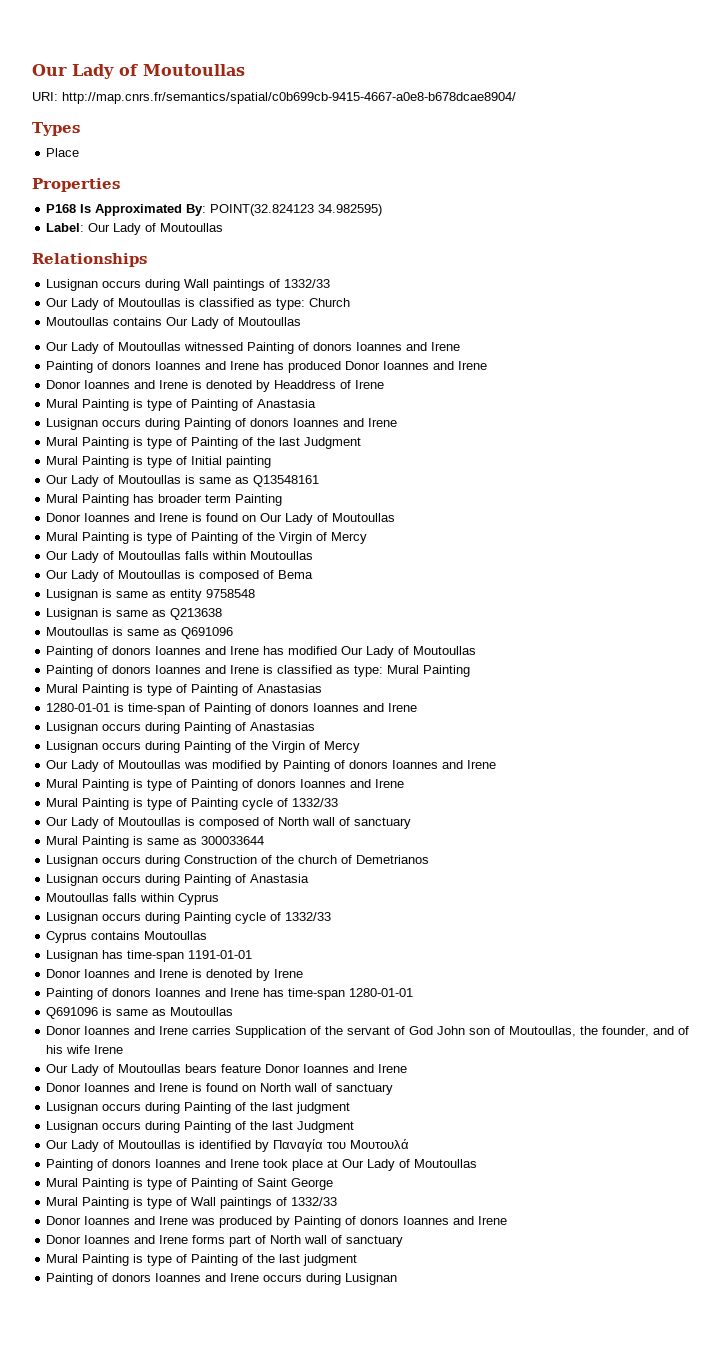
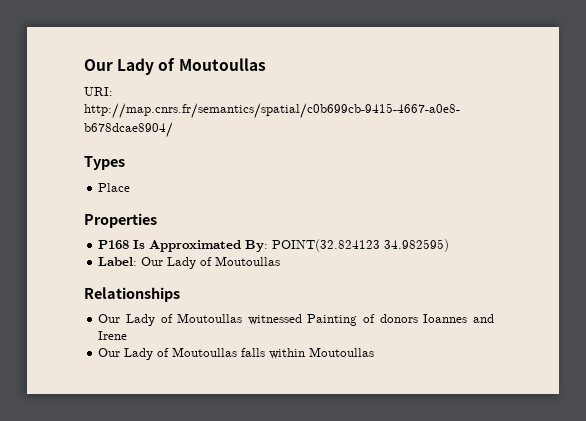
[46,279,331,291] [46,298,351,310] [46,317,302,329] // Lusignan occurs during Wall paintings of 1332/33 // Our Lady of Moutoullas is classified as type: Church // Moutoullas contains Our Lady of Moutoullas -> (180, 294) none
[46,361,488,373] [46,380,385,392] [46,399,317,411] [46,418,398,430] [46,437,362,449] [46,456,272,468] [46,475,320,487] [46,494,283,506] [46,513,396,525] [46,532,368,544] // Painting of donors Ioannes and Irene has produced Donor Ioannes and Irene // Donor Ioannes and Irene is denoted by Headdress of Irene // Mural Painting is type of Painting of Anastasia // Lusignan occurs during Painting of donors Ioannes and Irene // Mural Painting is type of Painting of the last Judgment // Mural Painting is type of Initial painting // Our Lady of Moutoullas is same as Q13548161 // Mural Painting has broader term Painting // Donor Ioannes and Irene is found on Our Lady of Moutoullas // Mural Painting is type of Painting of the Virgin of Mercy -> (128, 335) none
[46,570,314,582] [46,589,256,601] [46,608,223,620] [46,627,234,639] [46,646,477,658] [46,665,471,677] [46,684,323,696] [46,703,418,715] [46,722,316,734] [46,741,361,753] [46,760,497,772] [46,779,405,791] [46,798,339,810] [46,817,412,829] [46,836,265,848] [46,855,430,867] [46,874,310,886] [46,893,220,905] [46,912,332,924] [46,931,208,943] [46,950,253,962] [46,969,304,981] [46,988,414,1000] [46,1007,234,1019] [46,1026,690,1038] [46,1045,124,1054] [46,1064,408,1076] [46,1083,394,1095] [46,1102,351,1114] [46,1121,355,1133] [46,1139,410,1152] [46,1159,478,1171] [46,1178,334,1190] [46,1197,338,1209] [46,1216,508,1228] [46,1235,404,1247] [46,1254,358,1266] [46,1273,398,1285] // Our Lady of Moutoullas is composed of Bema // Lusignan is same as entity 9758548 // Lusignan is same as Q213638 // Moutoullas is same as Q691096 // Painting of donors Ioannes and Irene has modified Our Lady of Moutoullas // Painting of donors Ioannes and Irene is classified as type: Mural Painting // Mural Painting is type of Painting of Anastasias // 1280-01-01 is time-span of Painting of donors Ioannes and Irene // Lusignan occurs during Painting of Anastasias // Lusignan occurs during Painting of the Virgin of Mercy // Our Lady of Moutoullas was modified by Painting of donors Ioannes and Irene // Mural Painting is type of Painting of donors Ioannes and Irene // Mural Painting is type of Painting cycle of 1332/33 // Our Lady of Moutoullas is composed of North wall of sanctuary // Mural Painting is same as 300033644 // Lusignan occurs during Construction of the church of Demetrianos // Lusignan occurs during Painting of Anastasia // Moutoullas falls within Cyprus // Lusignan occurs during Painting cycle of 1332/33 // Cyprus contains Moutoullas // Lusignan has time-span 1191-01-01 // Donor Ioannes and Irene is denoted by Irene // Painting of donors Ioannes and Irene has time-span 1280-01-01 // Q691096 is same as Moutoullas // Donor Ioannes and Irene carries Supplication of the servant of God John son of Moutoullas, the founder, and of his wife Irene // Our Lady of Moutoullas bears feature Donor Ioannes and Irene // Donor Ioannes and Irene is found on North wall of sanctuary // Lusignan occurs during Painting of the last judgment // Lusignan occurs during Painting of the last Judgment // Our Lady of Moutoullas is identified by Παναγία του Μουτουλά // Painting of donors Ioannes and Irene took place at Our Lady of Moutoullas // Mural Painting is type of Painting of Saint George // Mural Painting is type of Wall paintings of 1332/33 // Donor Ioannes and Irene was produced by Painting of donors Ioannes and Irene // Donor Ioannes and Irene forms part of North wall of sanctuary // Mural Painting is type of Painting of the last judgment // Painting of donors Ioannes and Irene occurs during Lusignan -> (375, 352) none

